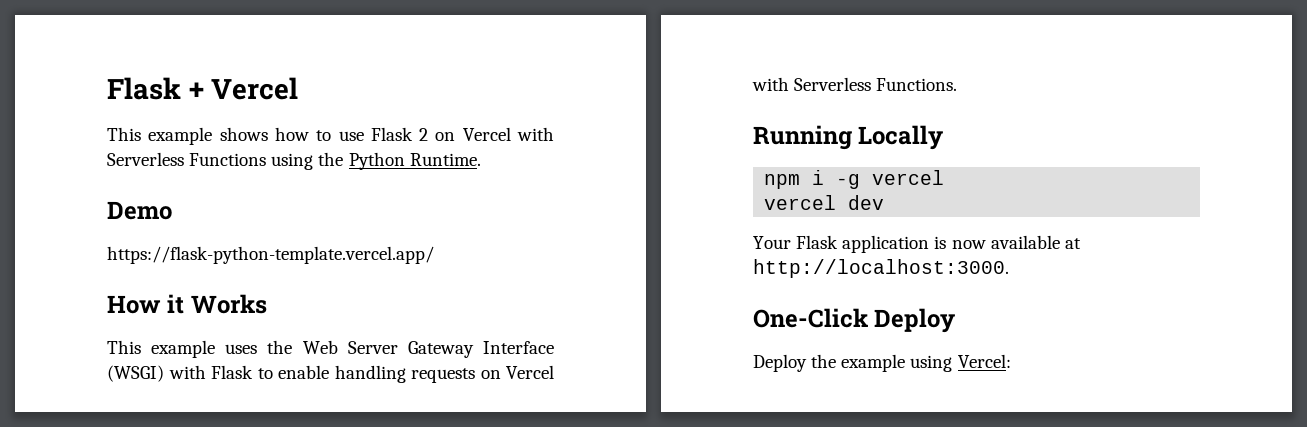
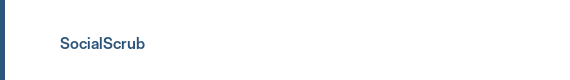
[107,77,299,100] [107,127,554,145] [107,152,481,170] [107,201,172,220] [107,246,434,264] [107,294,267,314] [107,340,554,358] [107,365,554,383] [752,77,958,91] [753,125,944,150] [764,170,945,189] [764,195,885,210] [753,235,1081,253] [753,259,1009,278] [753,308,956,333] [753,354,1011,372] Flask + Vercel // This example shows how to use Flask 2 on Vercel with Serverless Functions using the Python Runtime. // Demo // https://flask-python-template.vercel.app/ // How it Works // This example uses the Web Server Gateway Interface (WSGI) with Flask to enable handling requests on Vercel with Serverless Functions. // Running Locally // npm i -g vercel // vercel dev // Your Flask application is now available at http://localhost:3000. // One-Click Deploy // Deploy the example using Vercel: -> [60,37,145,49] SocialScrub

